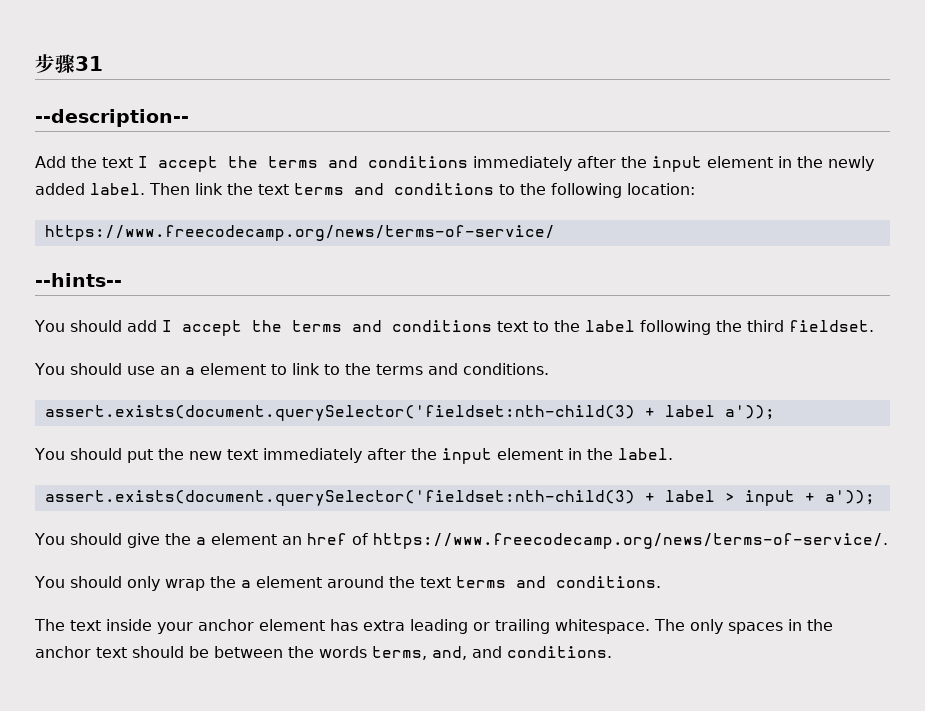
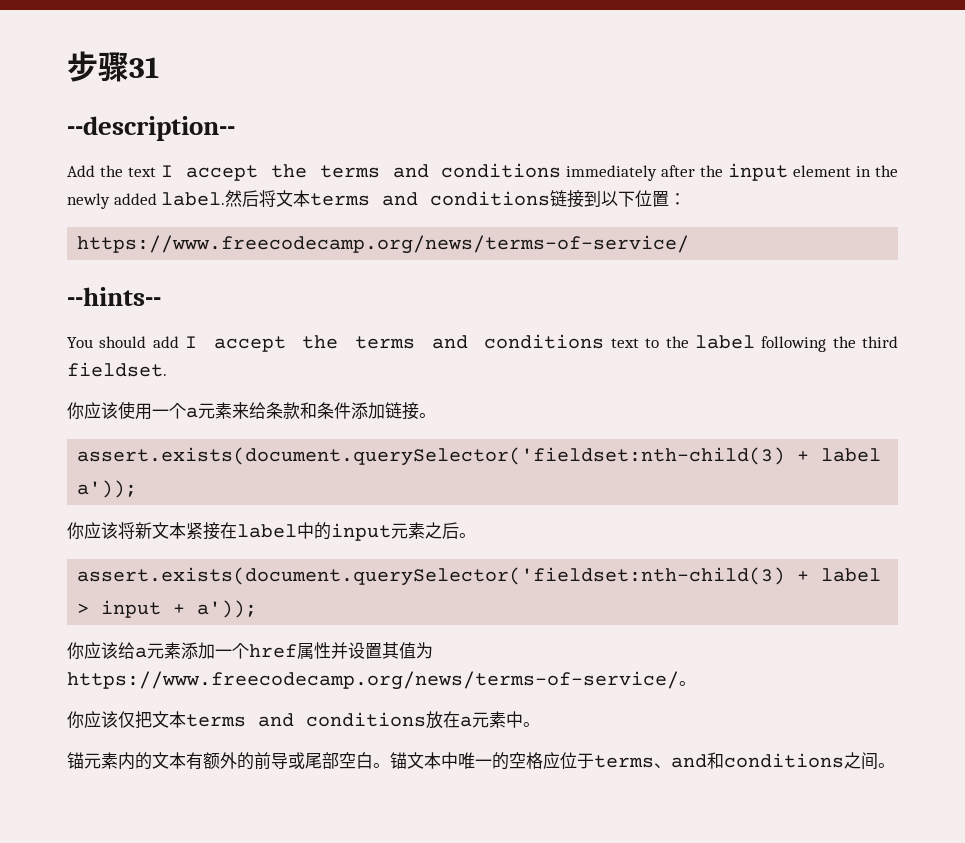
[149,183,695,198] Then link the text terms and conditions to the following location: -> [225,190,687,208] 然后将文本terms and conditions链接到以下位置：
[34,363,549,375] [44,405,775,421] [34,448,673,464] You should use an a element to link to the terms and conditions. // assert.exists(document.querySelector('fieldset:nth-child(3) + label a')); // You should put the new text immediately after the input element in the label. -> [67,401,436,420] [77,447,882,466] [77,480,138,498] [67,522,476,541] 你应该使用一个a元素来给条款和条件添加链接。 // assert.exists(document.querySelector('fieldset:nth-child(3) + label a')); // 你应该将新文本紧接在label中的input元素之后。
[34,533,888,549] [34,576,661,591] [34,619,833,634] [35,646,612,660] You should give the a element an href of https://www.freecodecamp.org/news/terms-of-service/. // You should only wrap the a element around the text terms and conditions. // The text inside your anchor element has extra leading or trailing whitespace. The only spaces in the anchor text should be between the words terms, and, and conditions. -> [67,642,433,659] [67,671,696,690] [67,711,540,729] [67,752,895,770] 你应该给a元素添加一个href属性并设置其值为https://www.freecodecamp.org/news/terms-of-service/。 // 你应该仅把文本terms and conditions放在a元素中。 // 锚元素内的文本有额外的前导或尾部空白。锚文本中唯一的空格应位于terms、and和conditions之间。

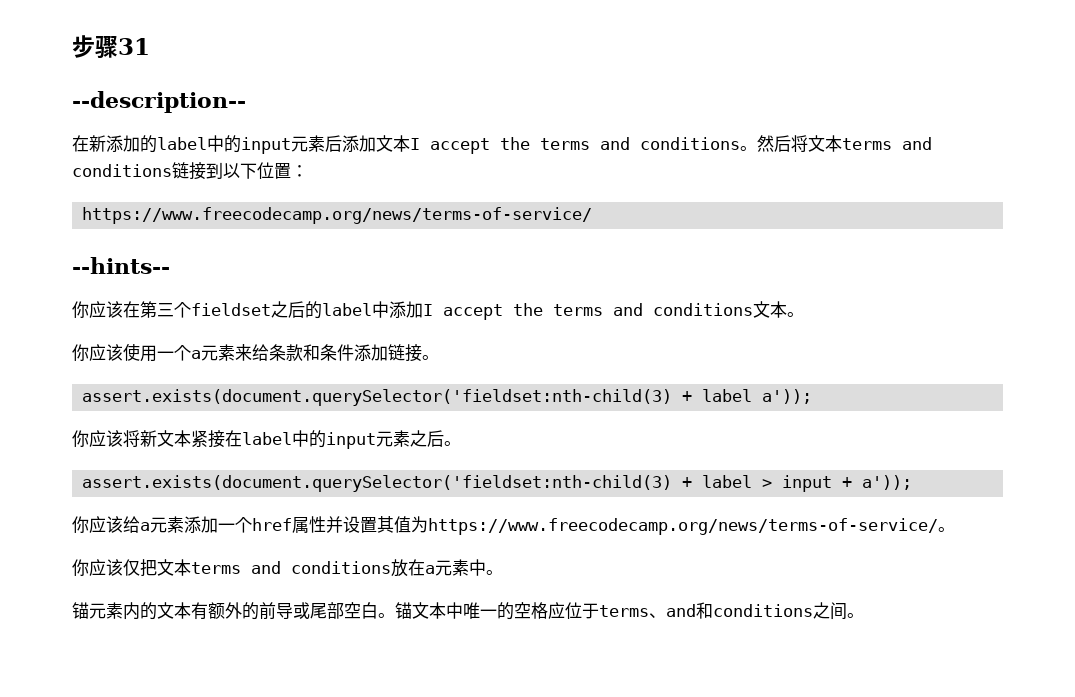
[67,163,898,181] [67,192,226,209] Add the text I accept the terms and conditions immediately after the input element in the newly added label. -> [72,135,757,154] 在新添加的label中的input元素后添加文本I accept the terms and conditions。
[67,334,899,352] [67,362,167,377] You should add I accept the terms and conditions text to the label following the third fieldset. -> [72,301,804,320] 你应该在第三个fieldset之后的label中添加I accept the terms and conditions文本。

